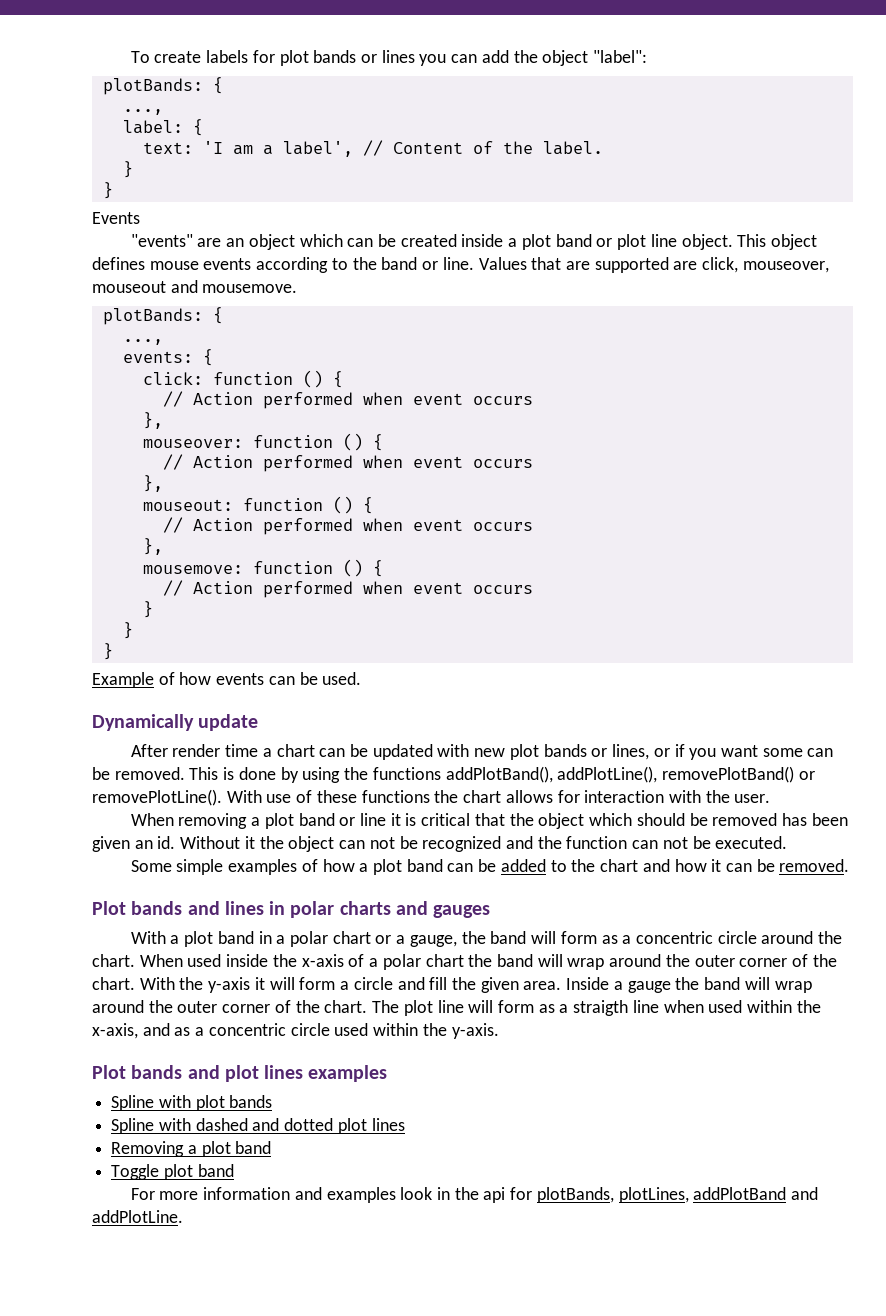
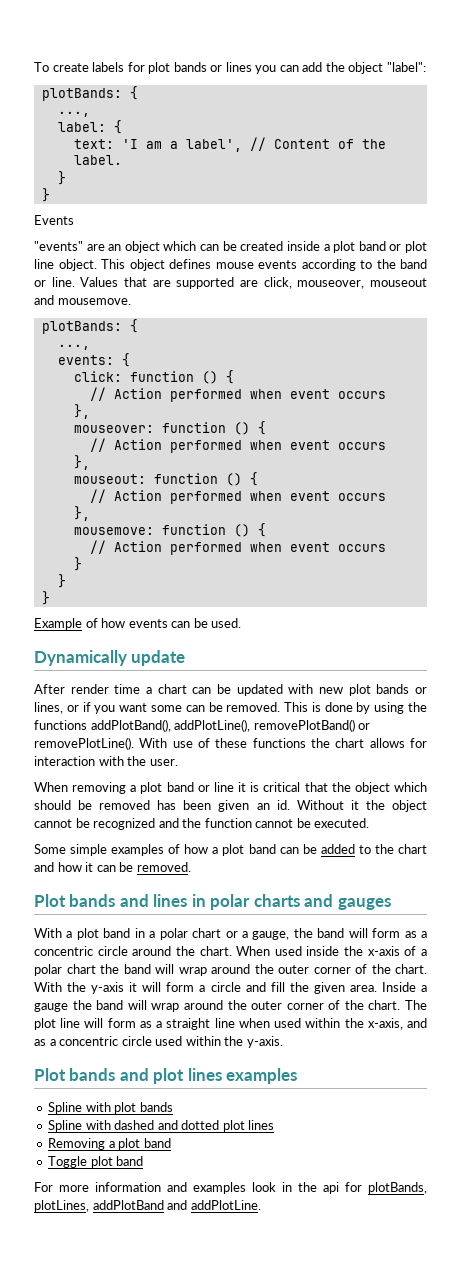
[339,837,395,849] can not -> [34,819,72,828] cannot
[632,837,688,849] can not -> [255,819,294,828] cannot
[573,1000,629,1016] straigth -> [166,1018,211,1030] straight

